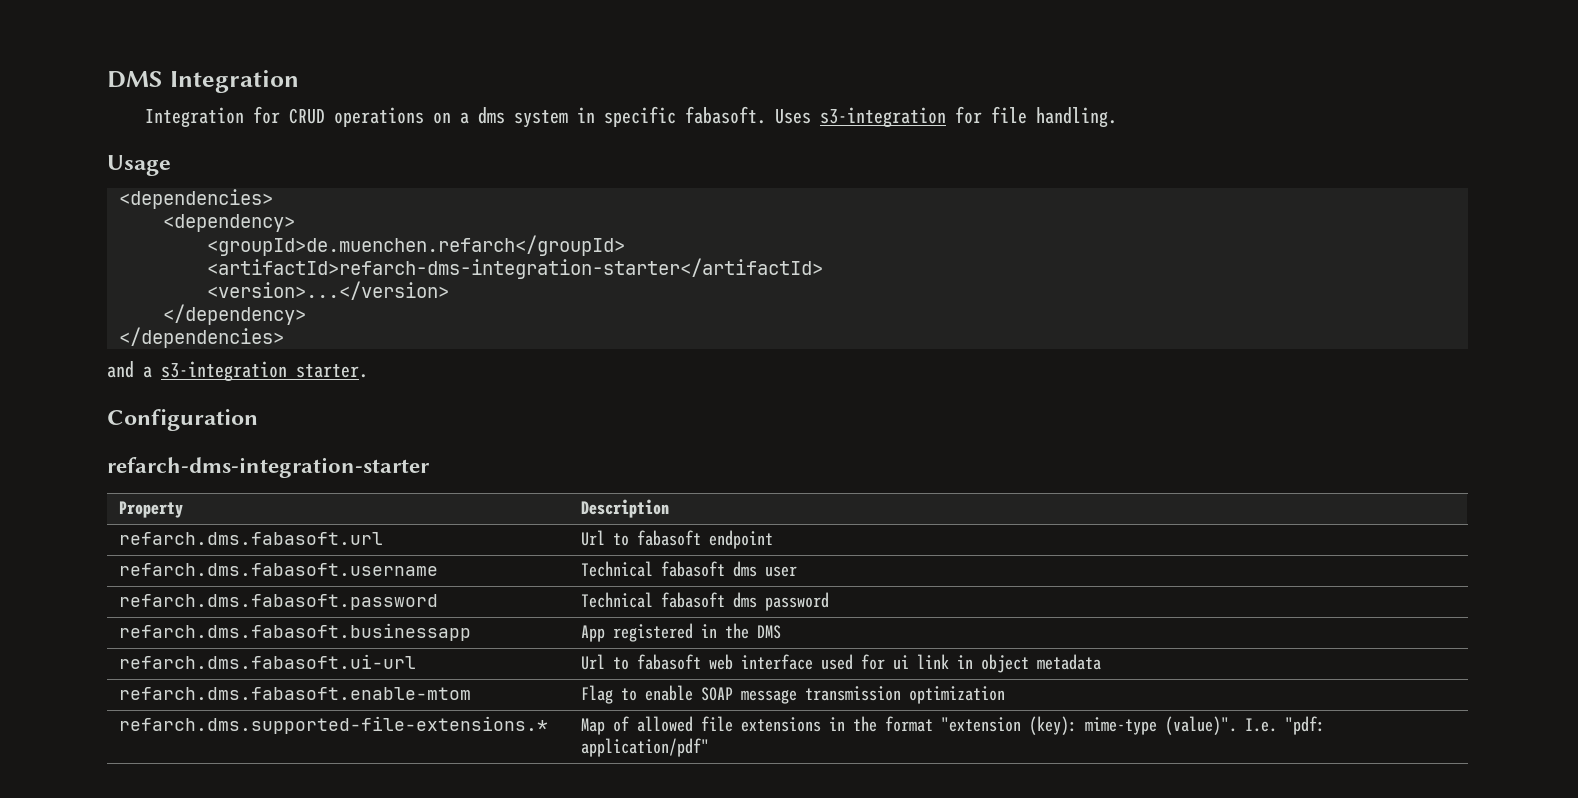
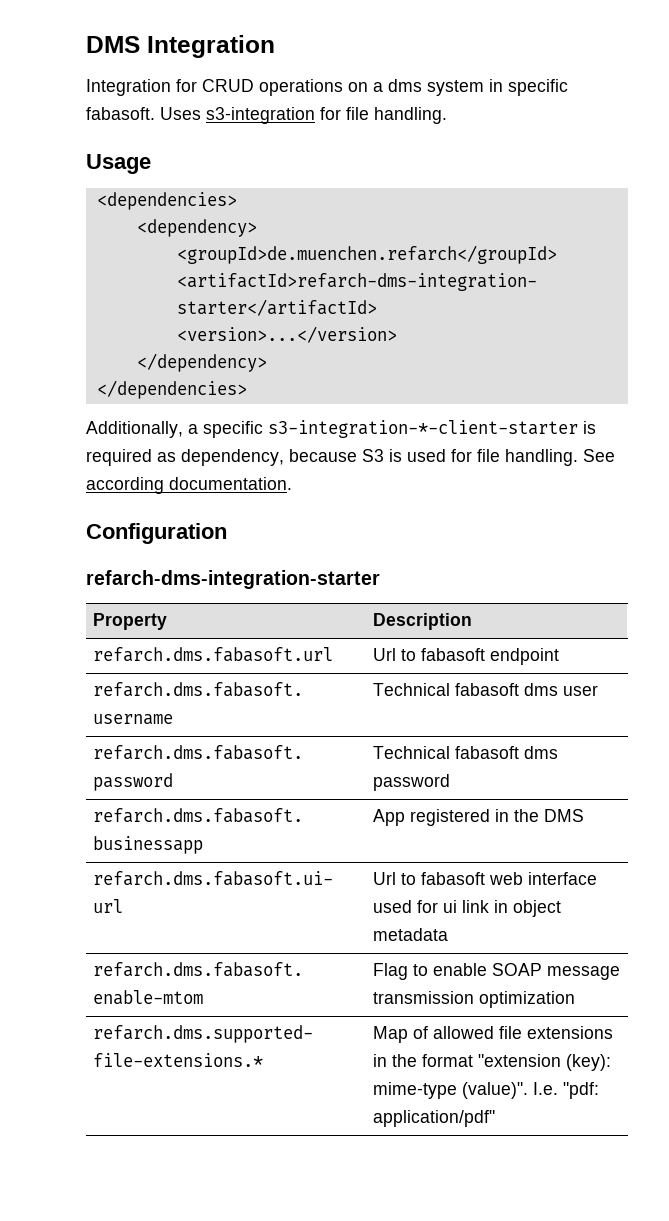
[107,361,368,382] and a s3-integration starter. -> [86,420,596,438] [86,449,615,466] [86,477,292,494] Additionally, a specific s3-integration-*-client-starter is required as dependency, because S3 is used for file handling. See according documentation.

